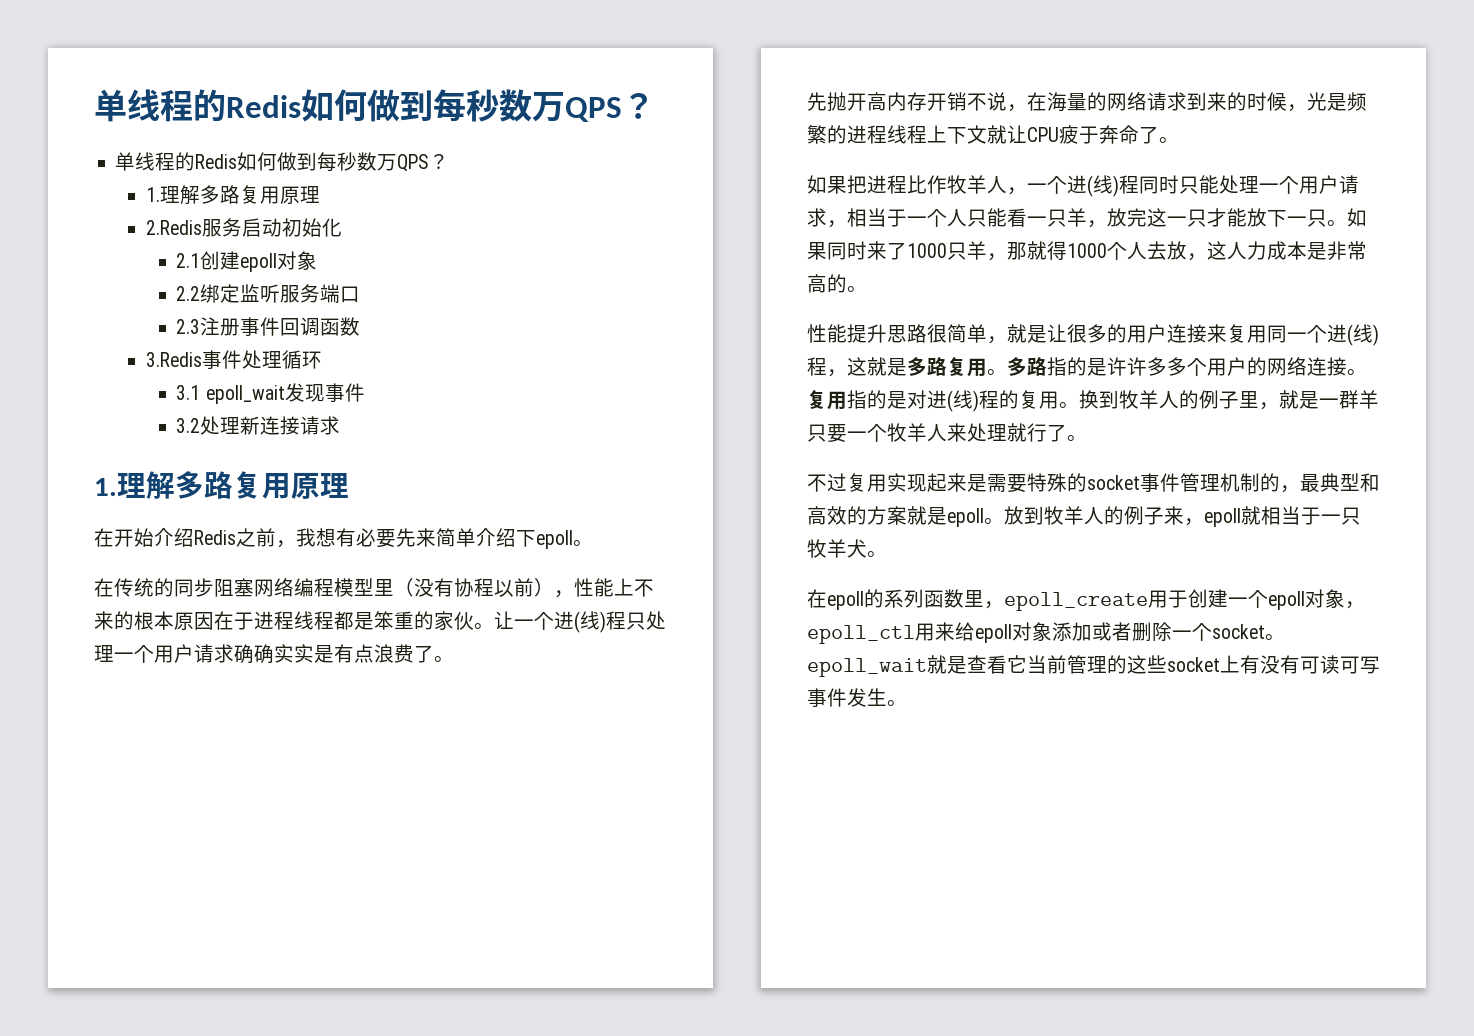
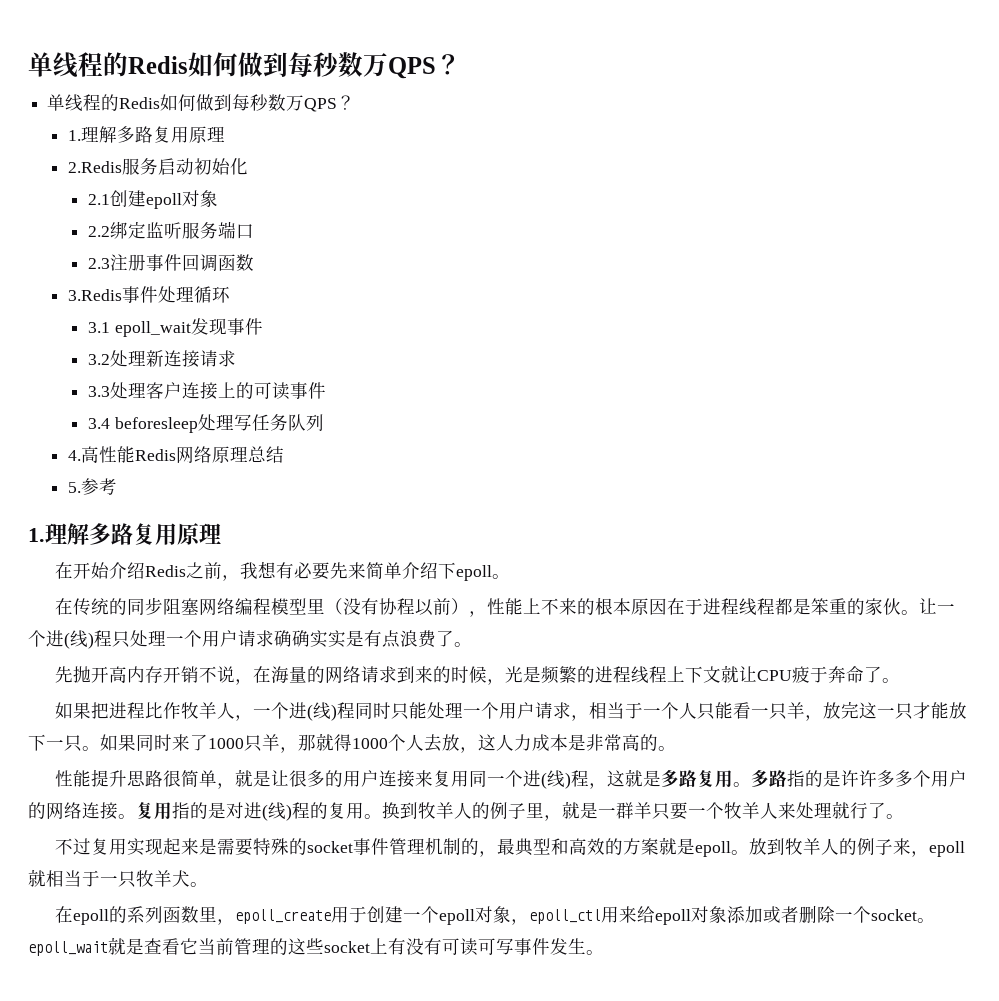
(341, 425) none -> [88,382,327,400] [88,414,324,433] [67,446,284,464] [67,478,117,495] // 3.3处理客户连接上的可读事件 // 3.4 beforesleep处理写任务队列 // 4.高性能Redis网络原理总结 // 5.参考

